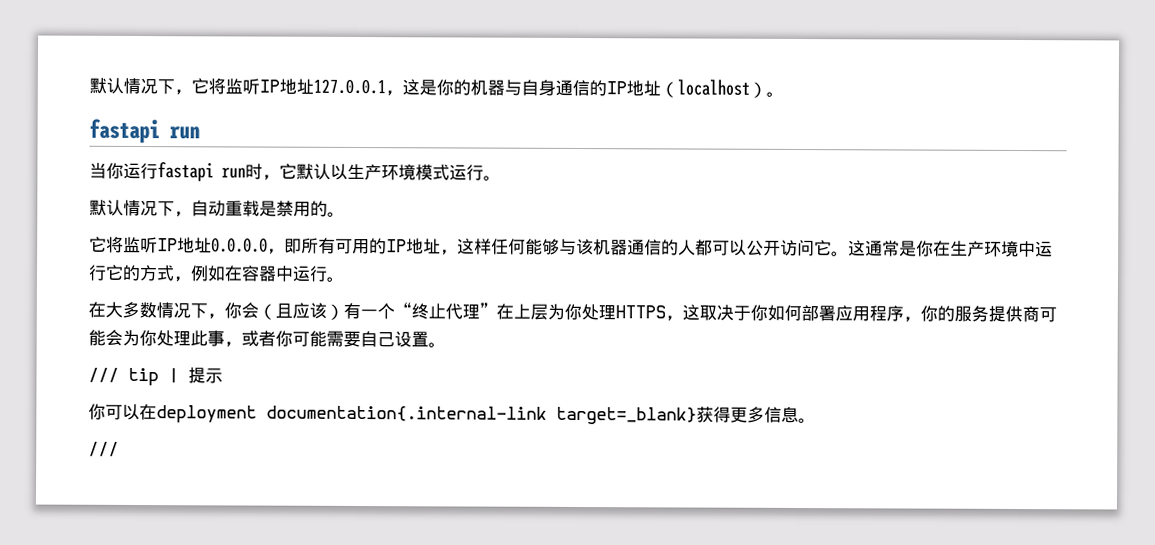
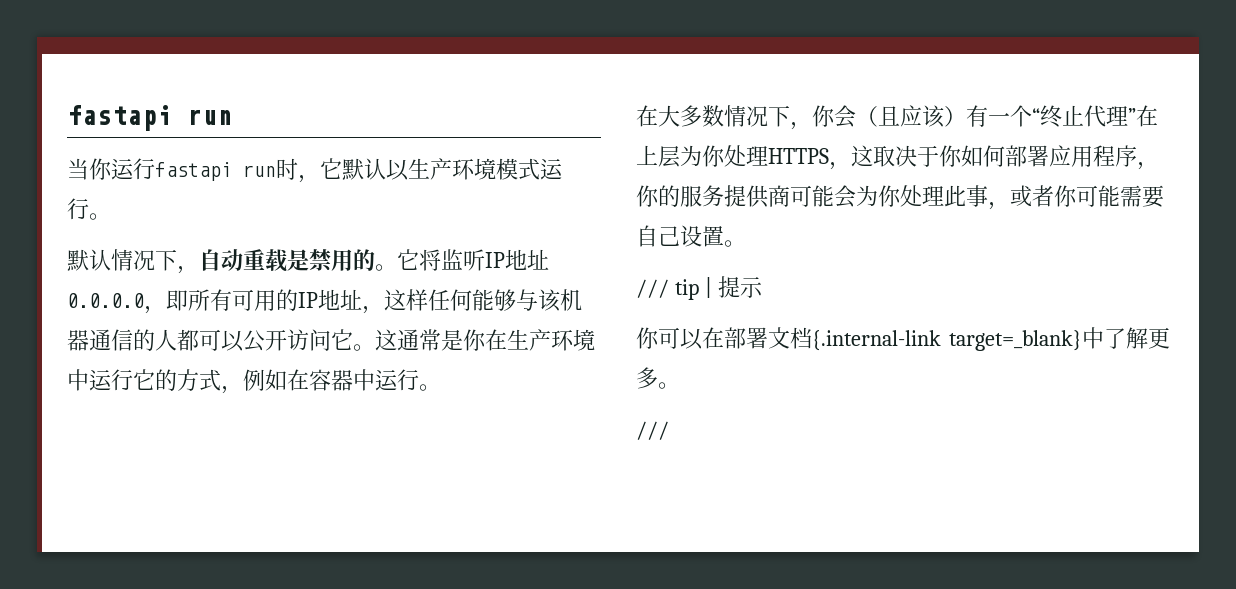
[89,77,784,98] 默认情况下，它将监听IP地址127.0.0.1，这是你的机器与自身通信的IP地址（localhost）。 // -> (67, 118) none
(345, 214) // -> (397, 267) none
[156,405,799,425] deployment documentation{.internal-link target=_blank}获得更多信息 -> [724,327,1170,351] [636,367,658,389] 部署文档{.internal-link target=_blank}中了解更多

